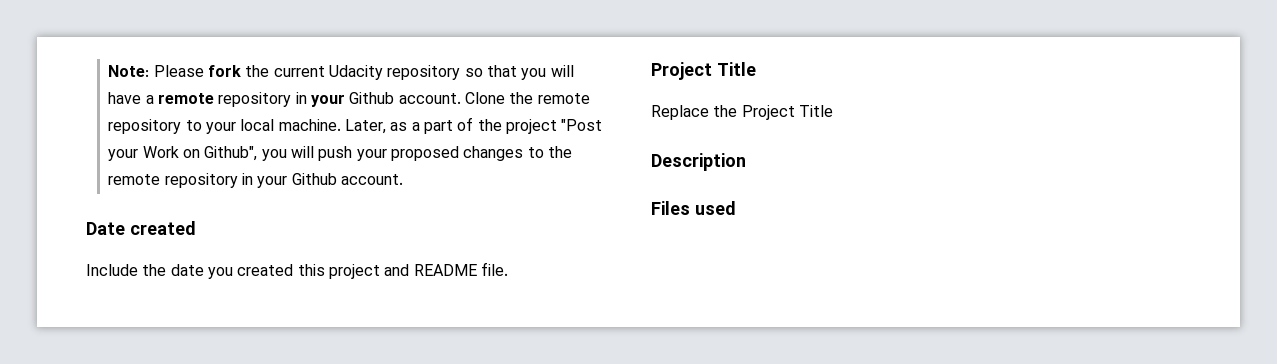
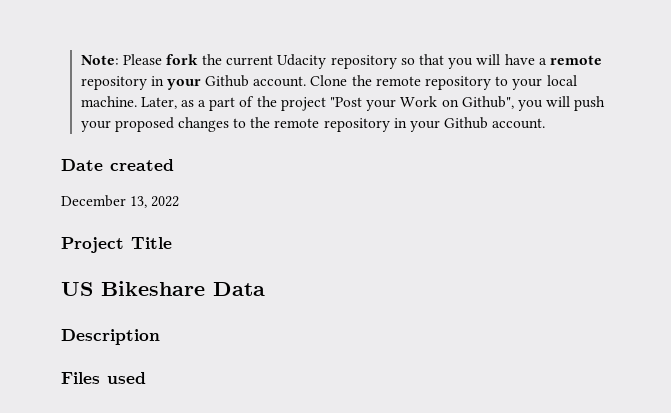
[86,262,508,279] [651,62,756,80] [651,105,833,120] Include the date you created this project and README file. // Project Title // Replace the Project Title -> [61,195,180,208] [61,237,172,253] [61,281,265,296] December 13, 2022 // Project Title // US Bikeshare Data

